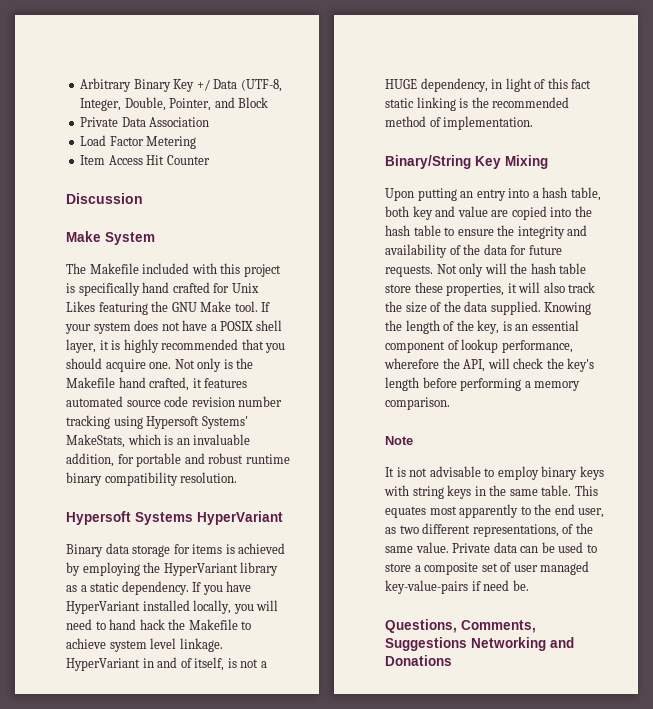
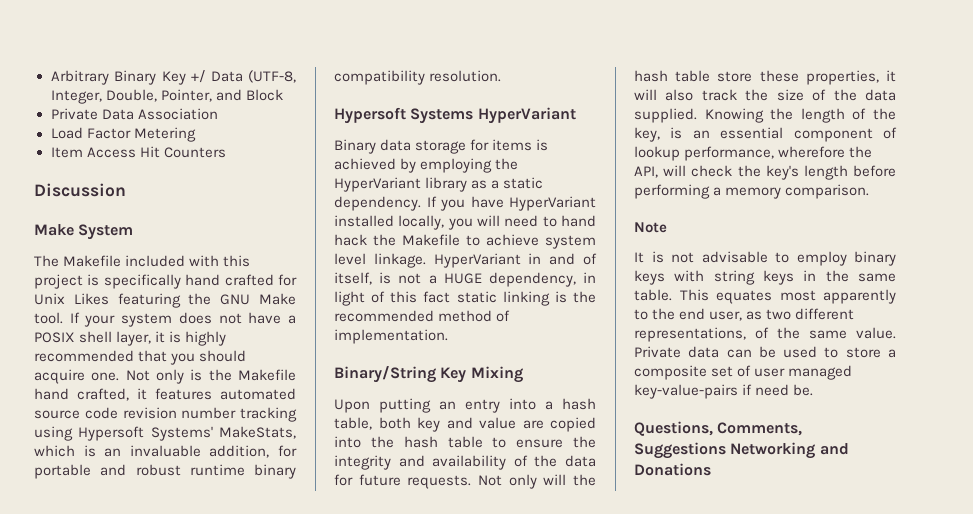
[166,155,210,165] Counter -> [163,147,226,158] Counters

